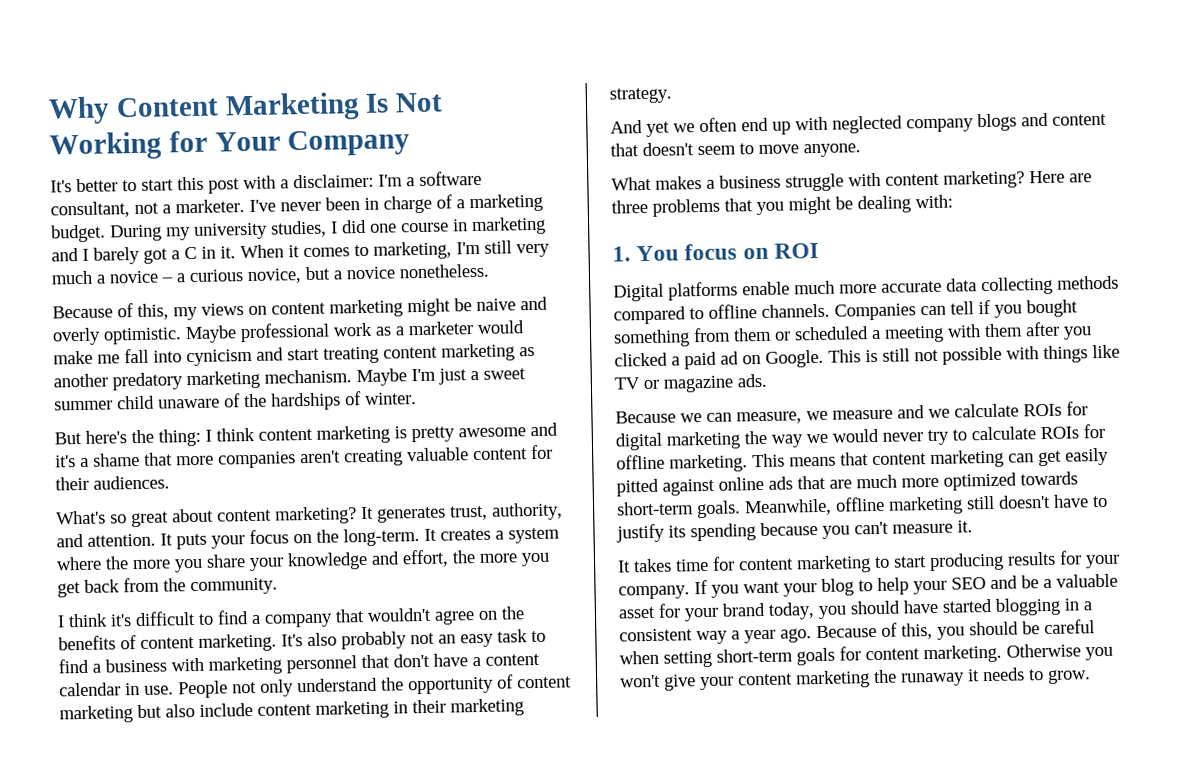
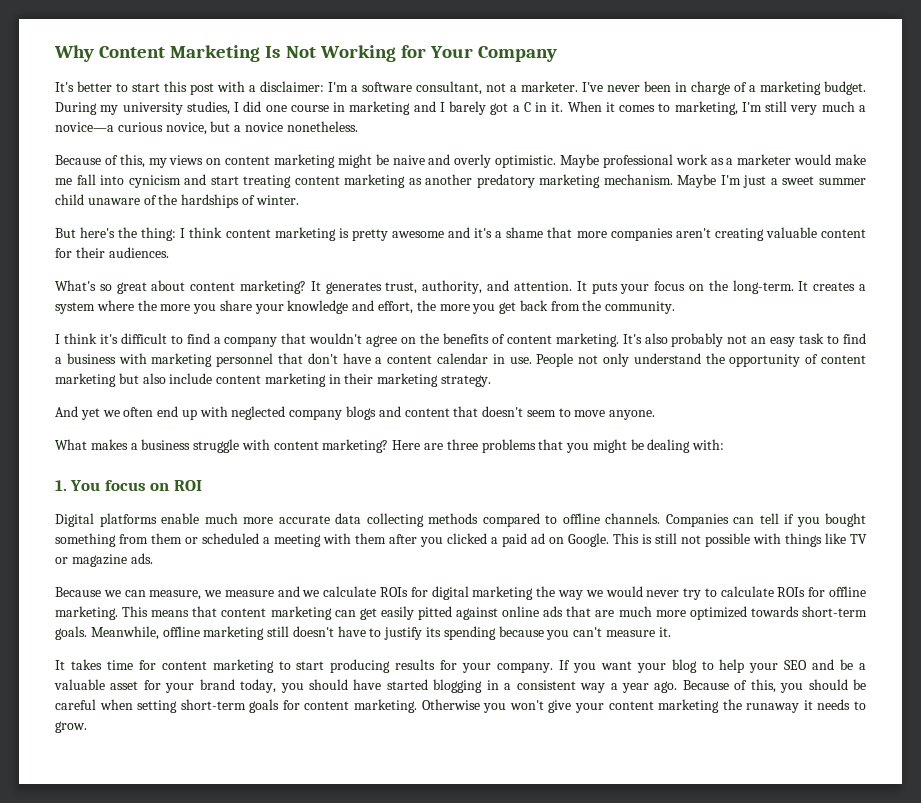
[109,270,186,284] novice – a -> [55,122,114,132] novice—a

